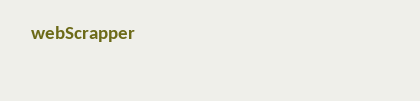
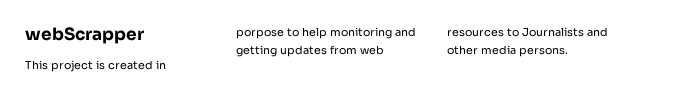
(135, 34) none -> [25,60,166,72] [236,27,416,39] [236,45,384,57] [447,27,608,37] [447,45,568,57] // This project is created in porpose to help monitoring and getting updates from web resources to Journalists and other media persons.

